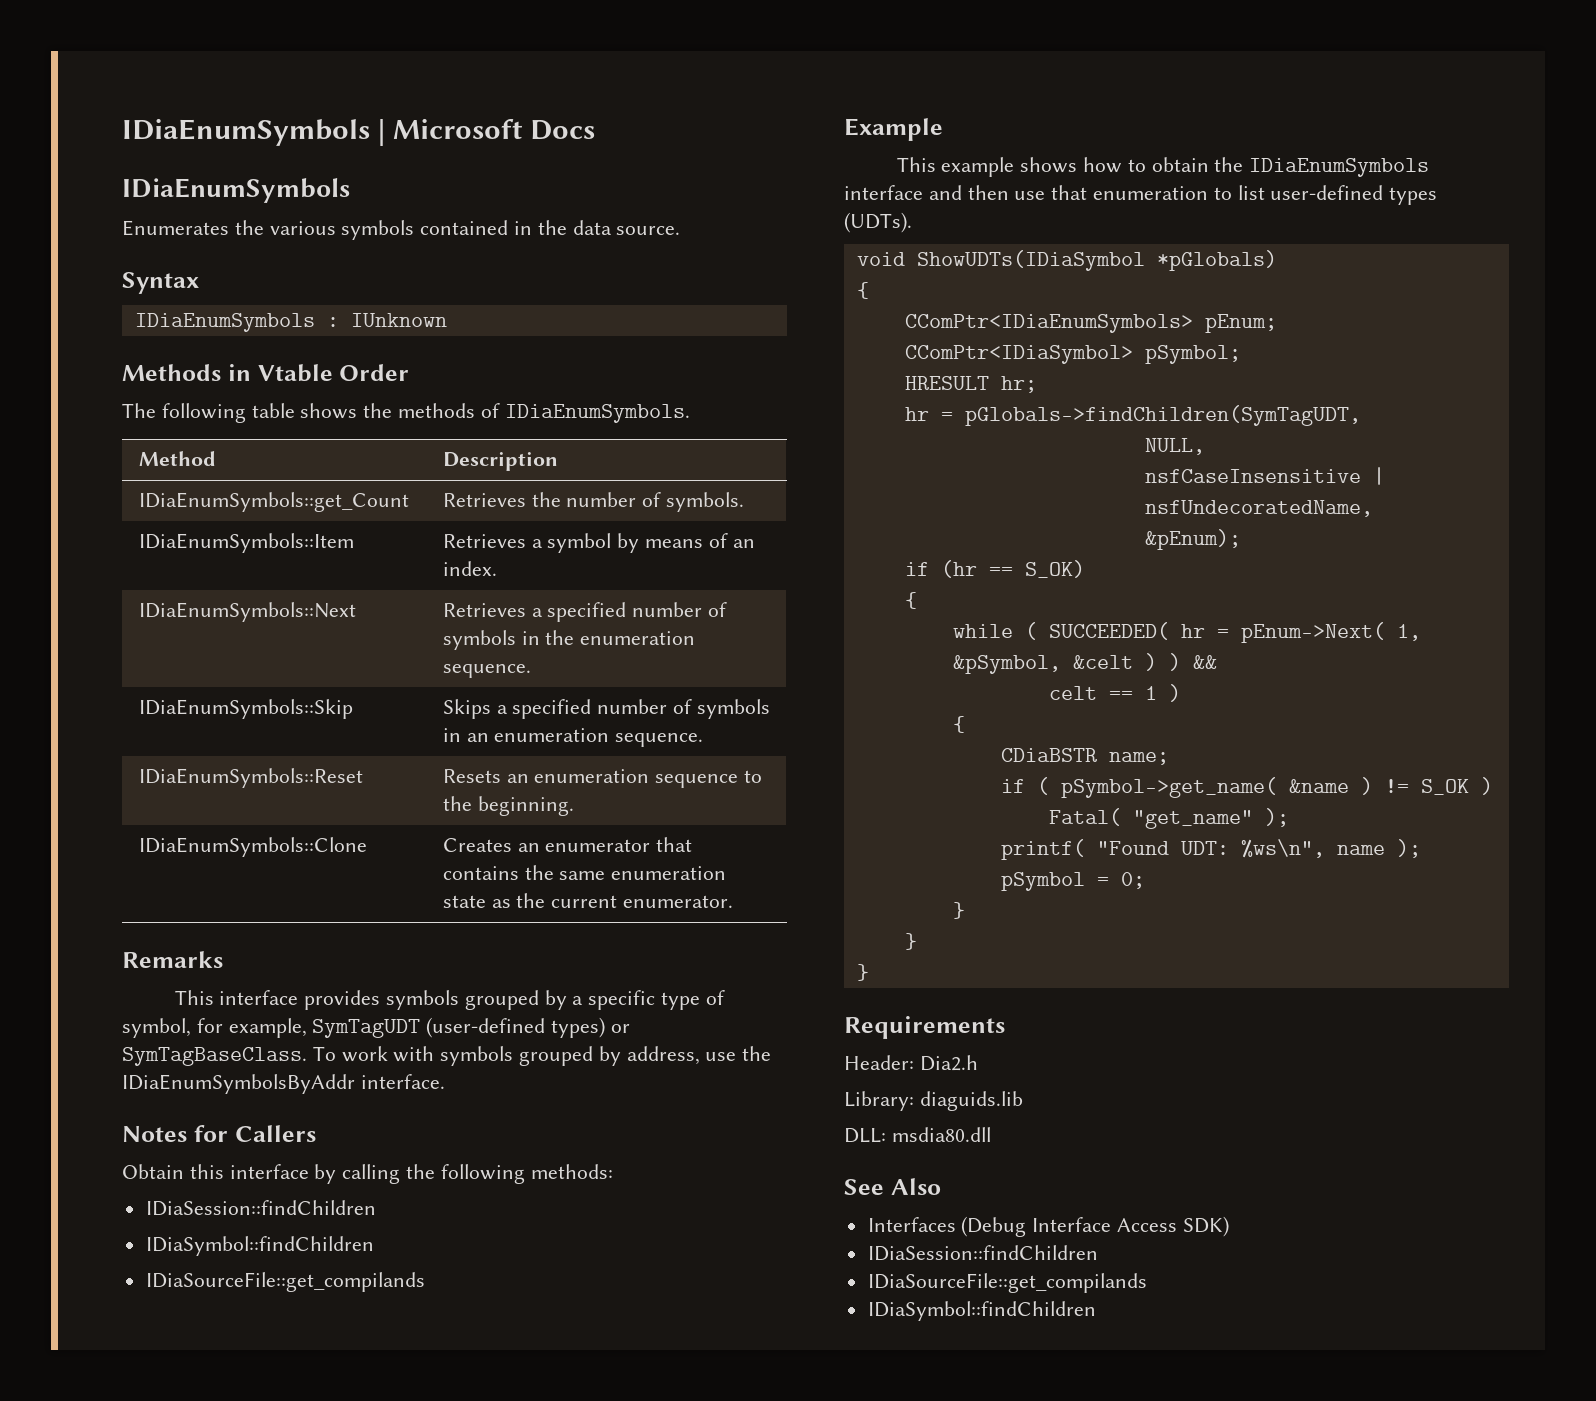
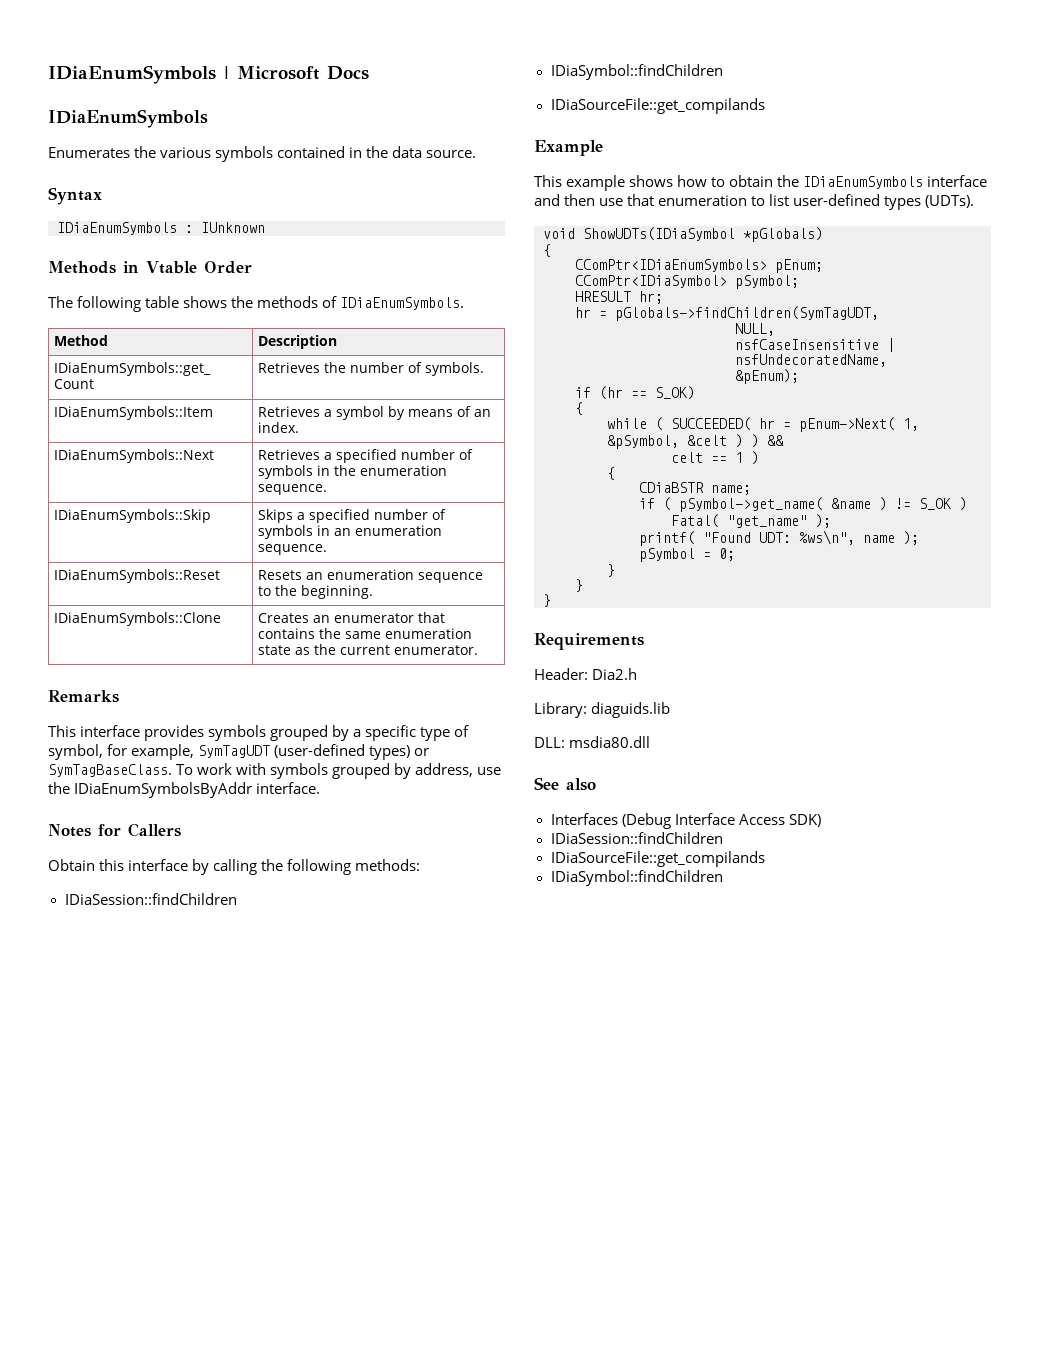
[890,1178,941,1195] Also -> [566,778,596,791] also

